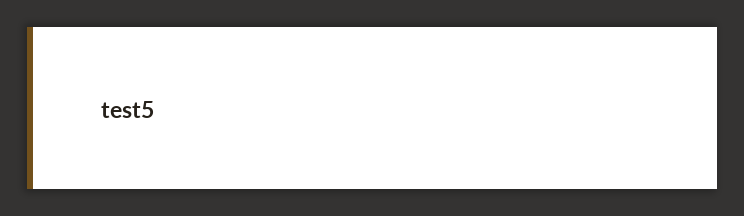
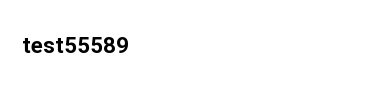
[101,101,154,118] test5 -> [22,37,129,53] test55589

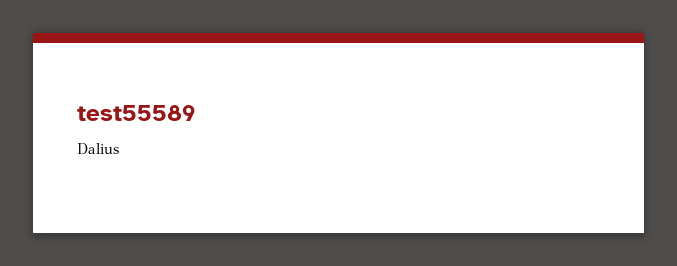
(129, 45) none -> [77,143,119,155] // Dalius

